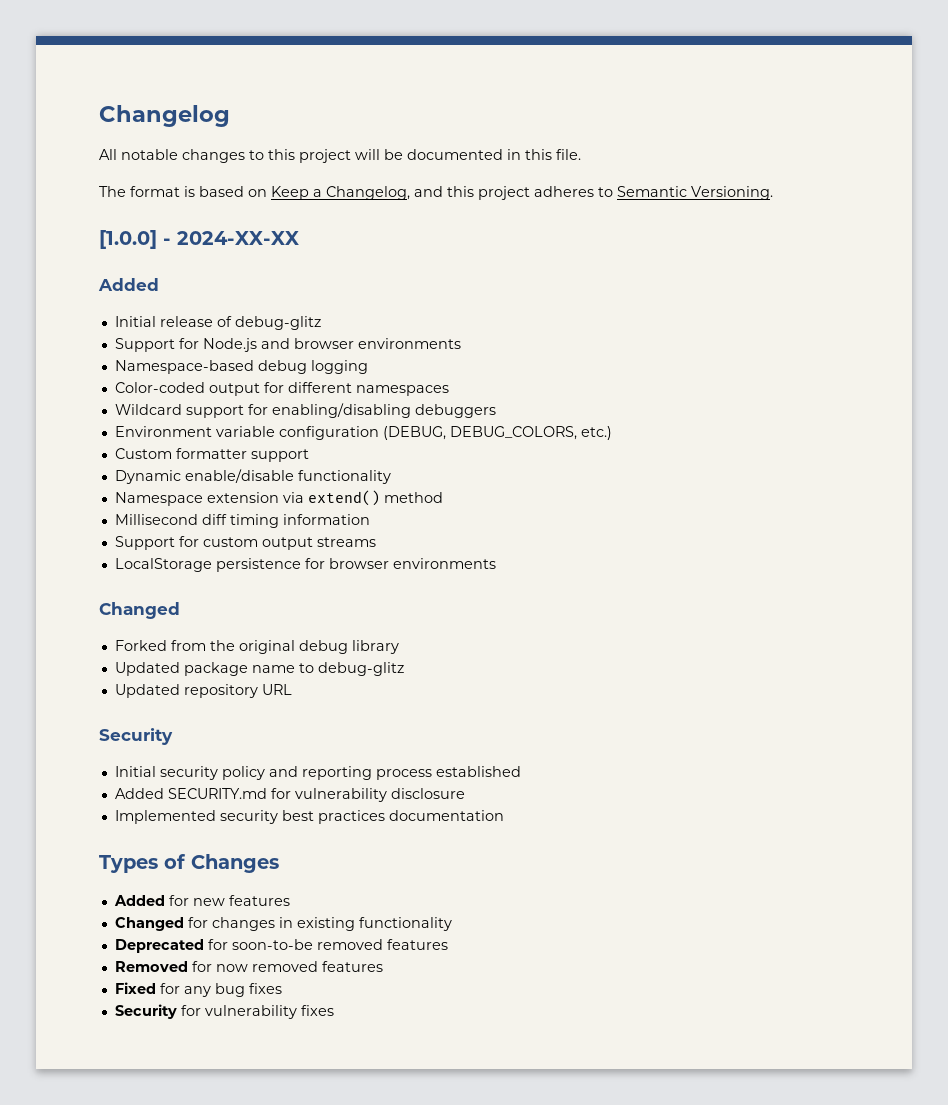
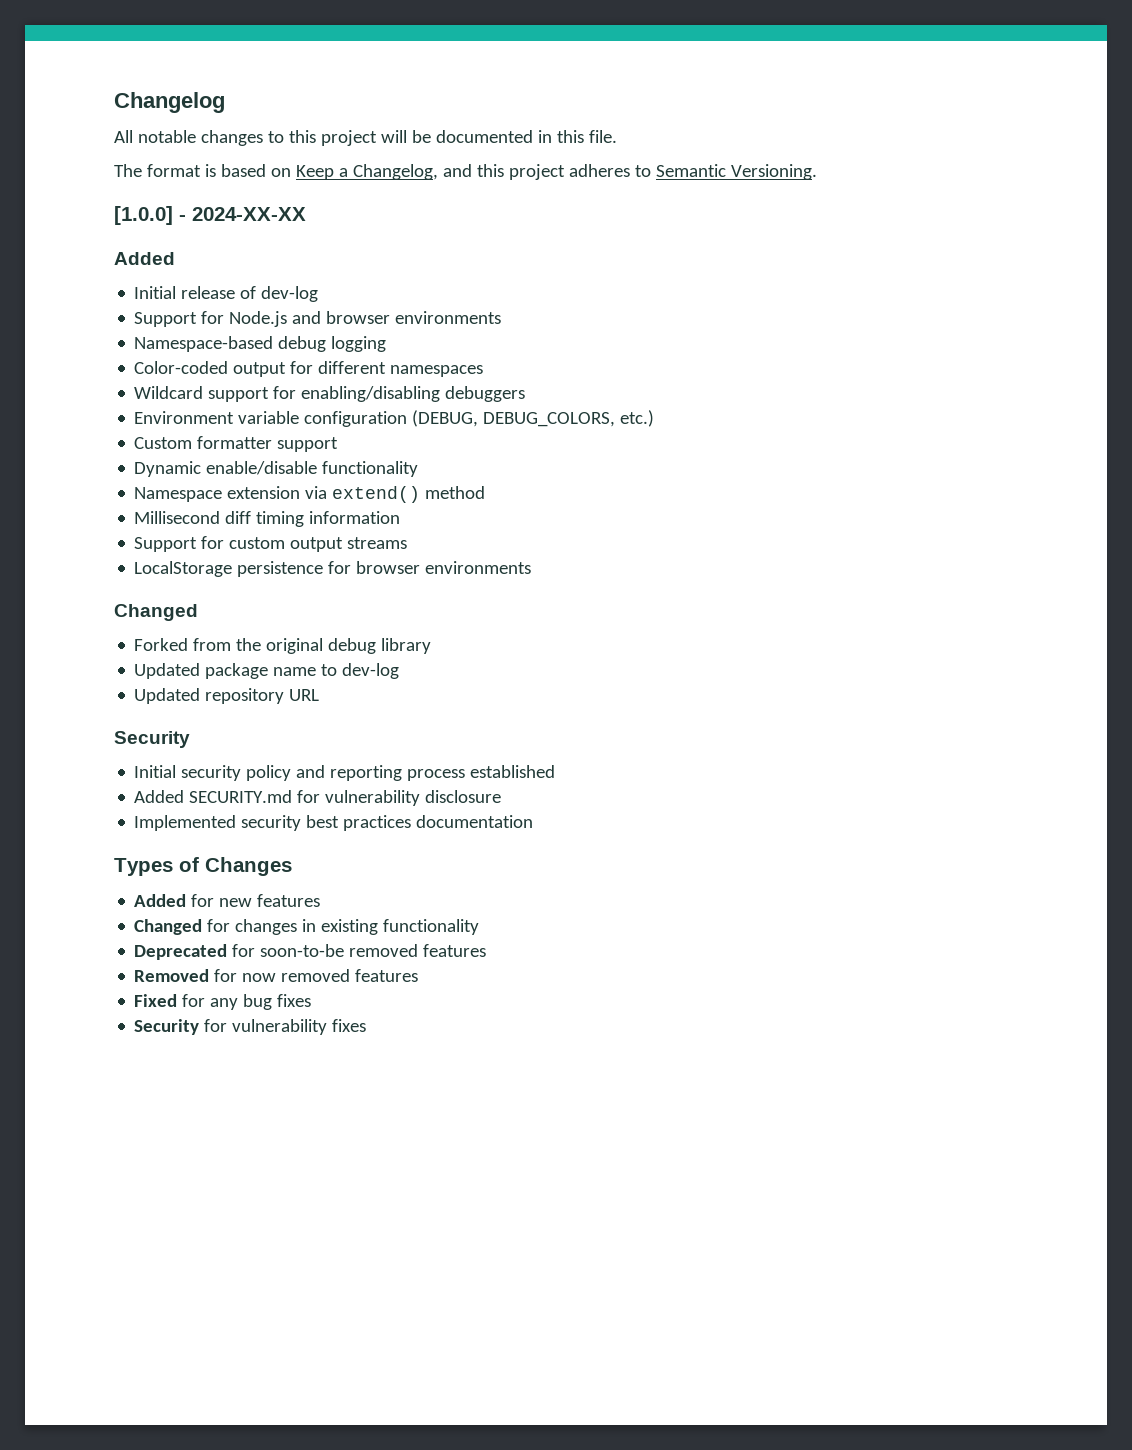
[234,316,321,330] debug-glitz -> [261,286,319,302] dev-log
[317,662,404,676] debug-glitz -> [342,663,400,679] dev-log

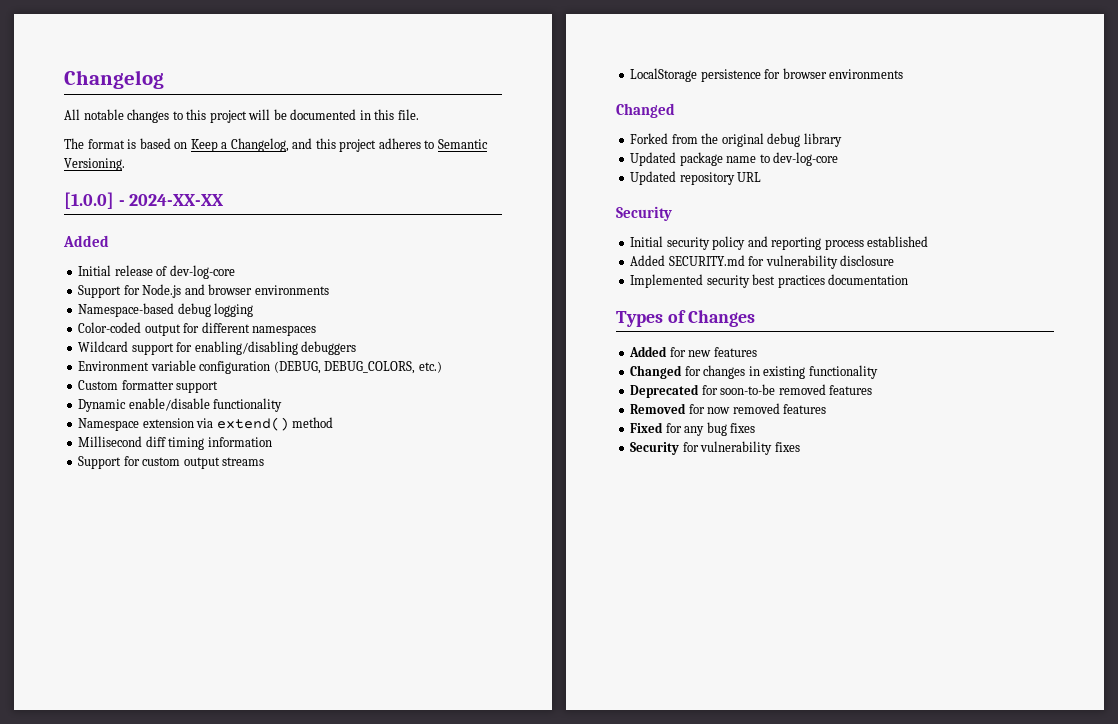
[261,286,319,302] dev-log -> [169,265,235,279] dev-log-core
[342,663,400,679] dev-log -> [773,152,839,166] dev-log-core

